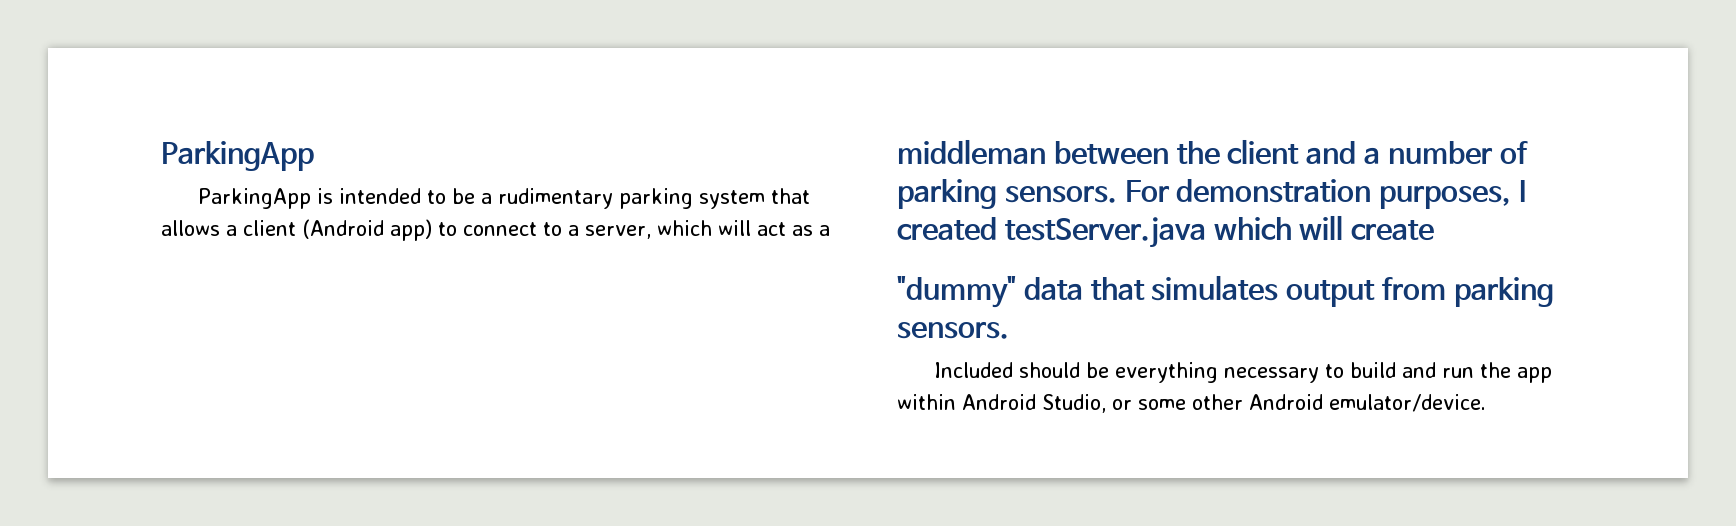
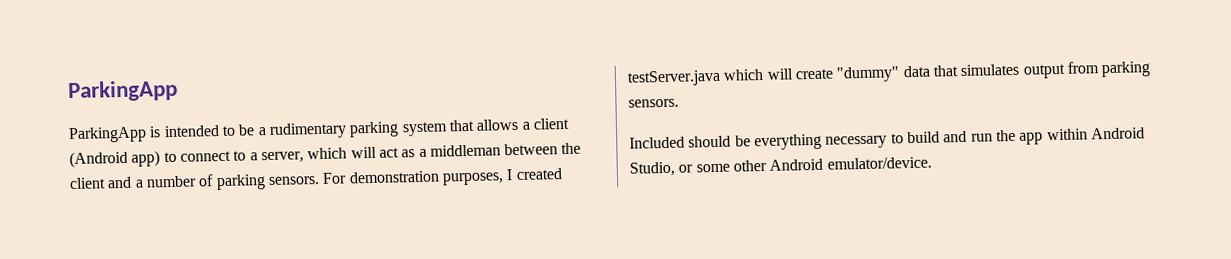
(830, 230) // -> (427, 152) none
(1435, 230) // -> (834, 74) none

